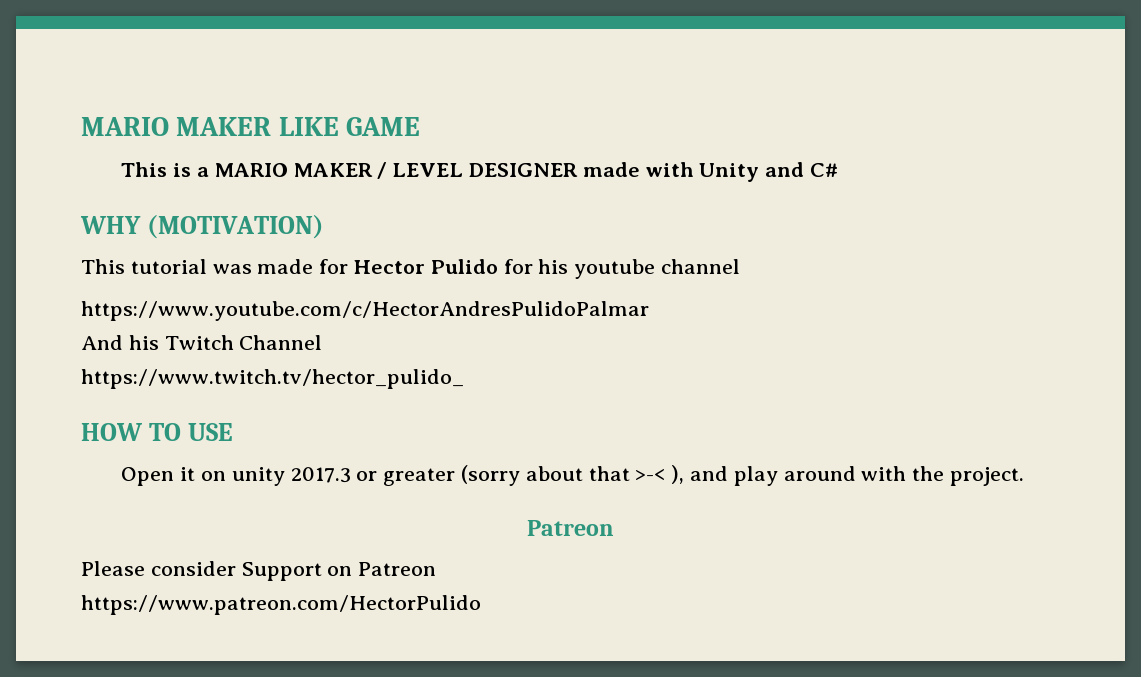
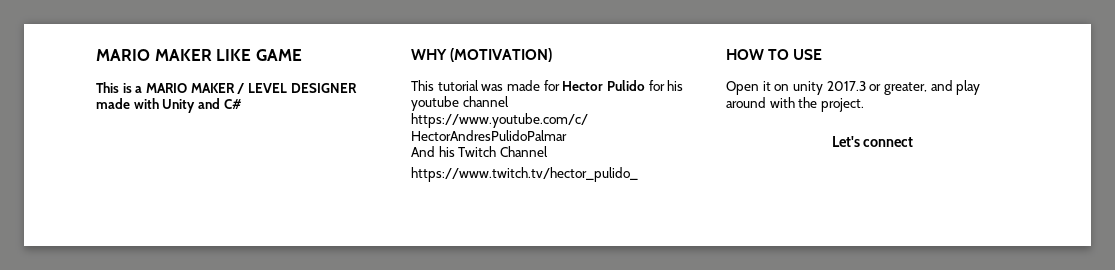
[383,465,685,486] greater (sorry about that >-< ), -> [883,82,927,95] greater,
[527,520,614,536] [81,561,437,581] [81,595,481,615] Patreon // Please consider Support on Patreon // https://www.patreon.com/HectorPulido -> [831,136,914,147] Let's connect

